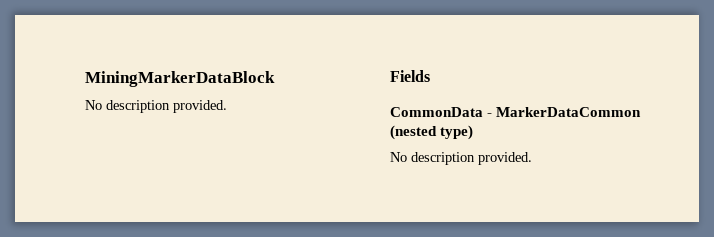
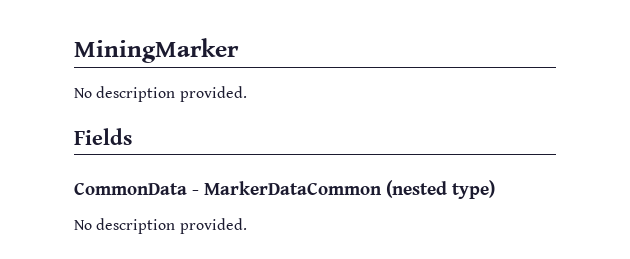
[85,71,275,87] MiningMarkerDataBlock -> [74,38,239,63] MiningMarker

